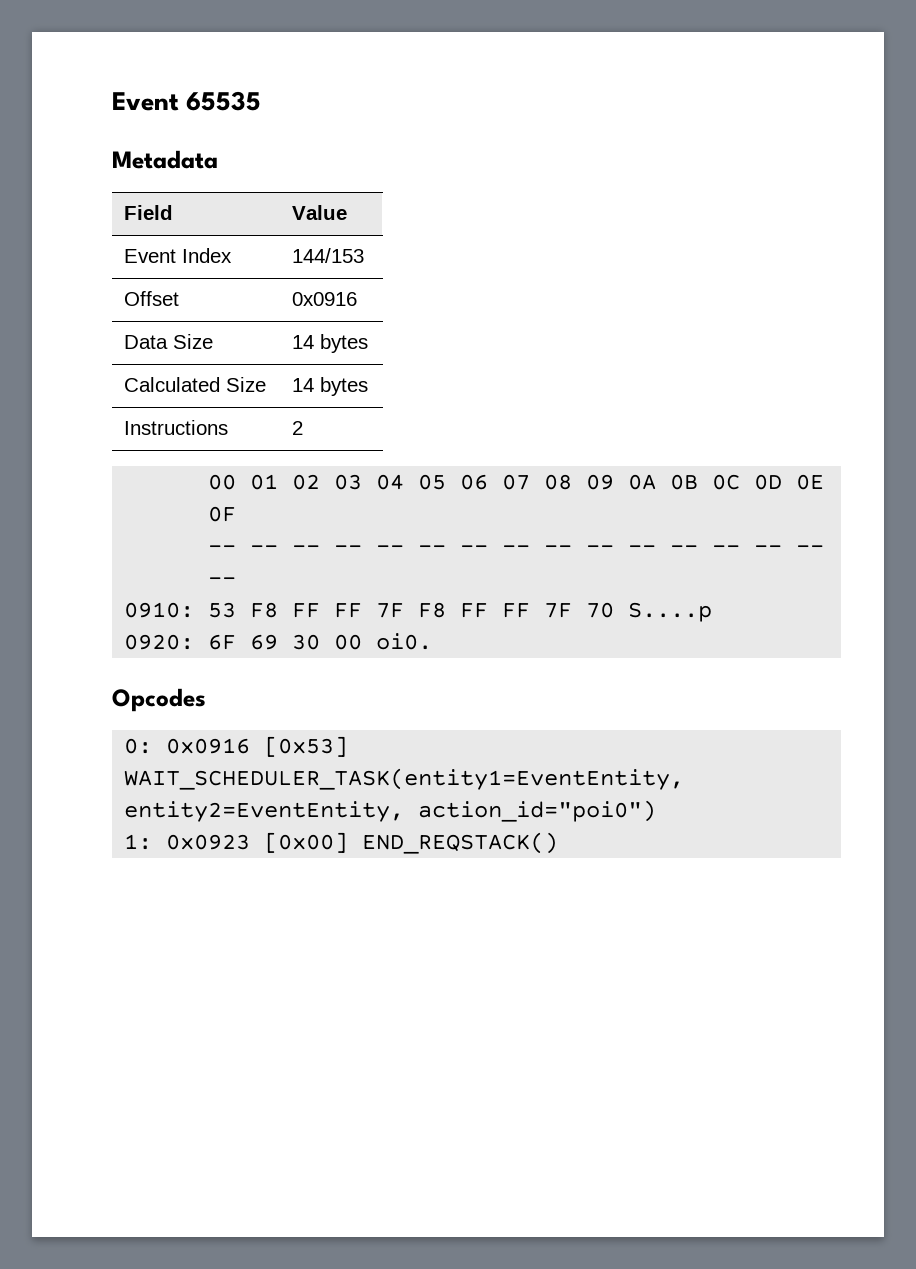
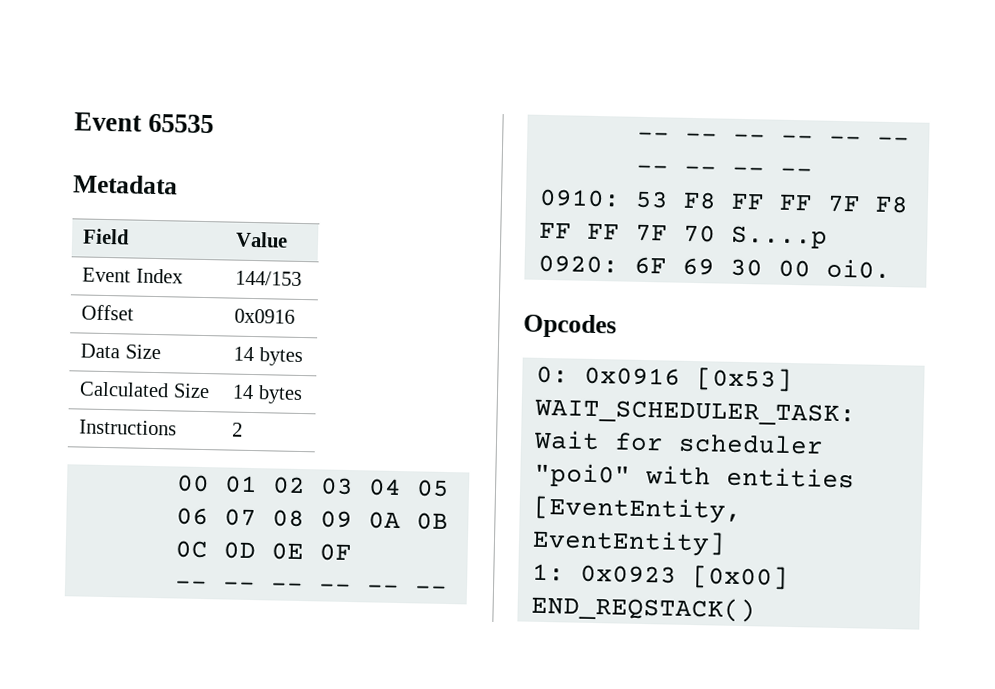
[124,768,685,790] [124,800,657,822] WAIT_SCHEDULER_TASK(entity1=EventEntity, entity2=EventEntity, action_id="poi0") -> [533,398,856,427] [532,429,824,455] [533,462,855,489] [532,495,742,525] [531,528,726,557] WAIT_SCHEDULER_TASK: Wait for scheduler "poi0" with entities [EventEntity, EventEntity]

